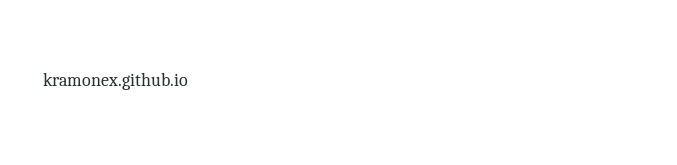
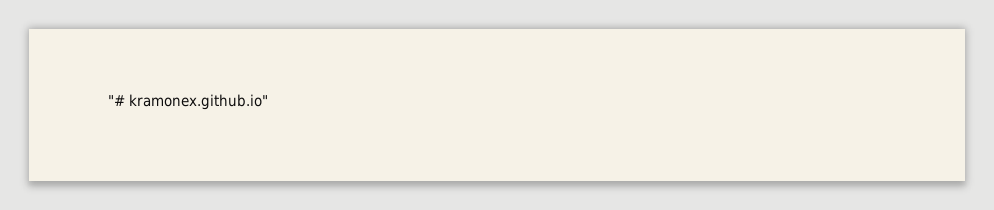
[43,72,188,90] kramonex.github.io -> [108,94,269,110] "# kramonex.github.io"

